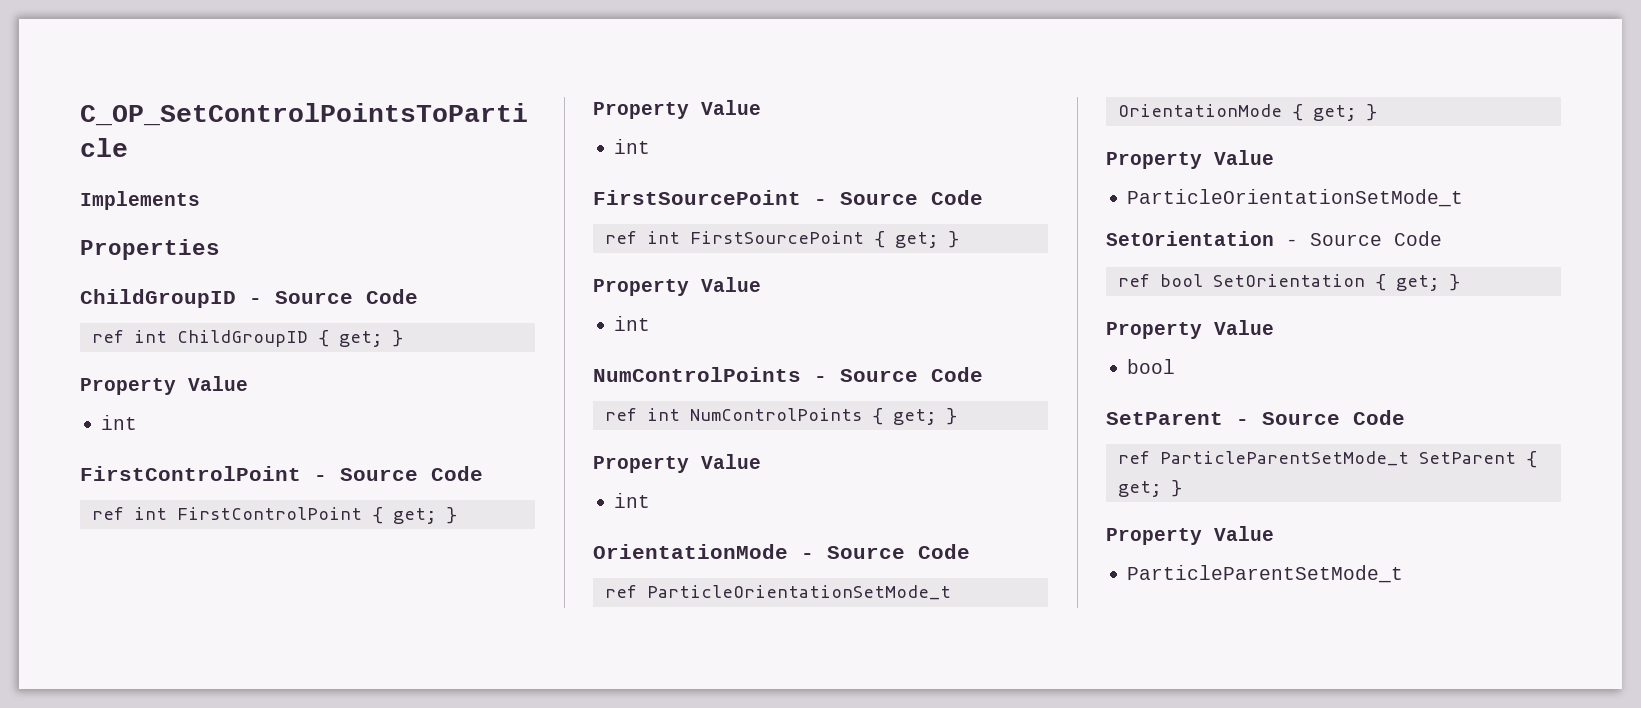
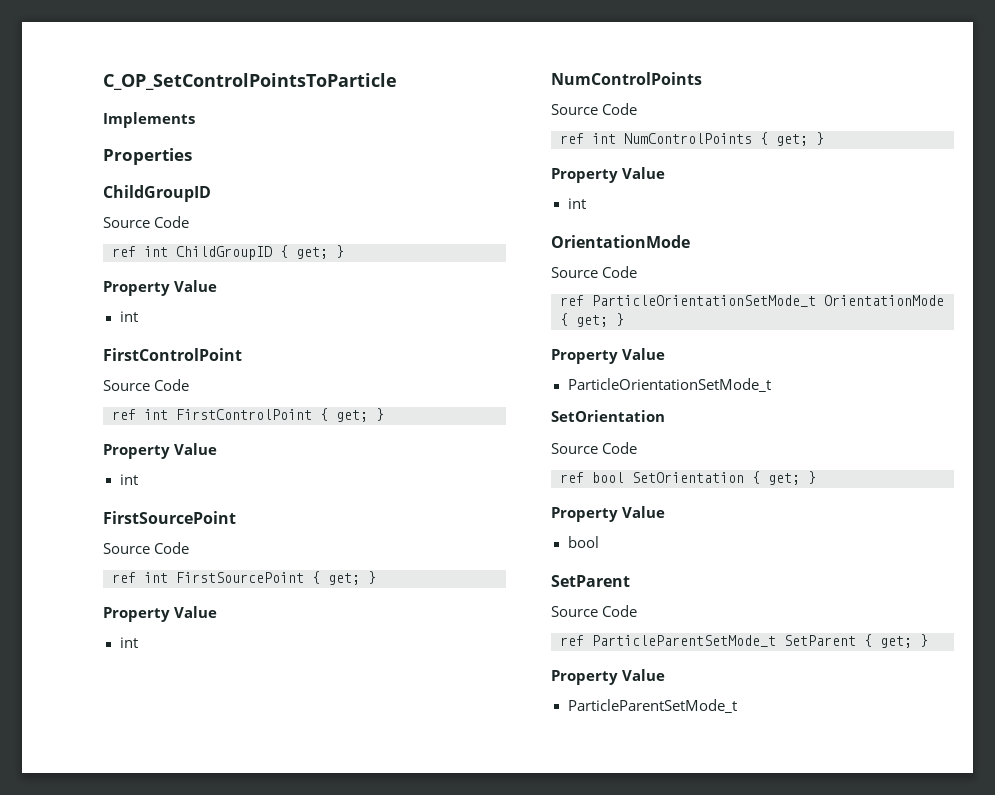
[249,298,262,304] - -> (211, 193) //
[314,475,327,481] - -> (242, 354) //
[814,199,827,205] - -> (236, 517) //
[814,376,827,382] - -> (702, 78) //
[801,553,814,559] - -> (690, 241) //
[1286,239,1298,246] - -> (665, 416) //
[1236,419,1249,425] - -> (630, 581) //

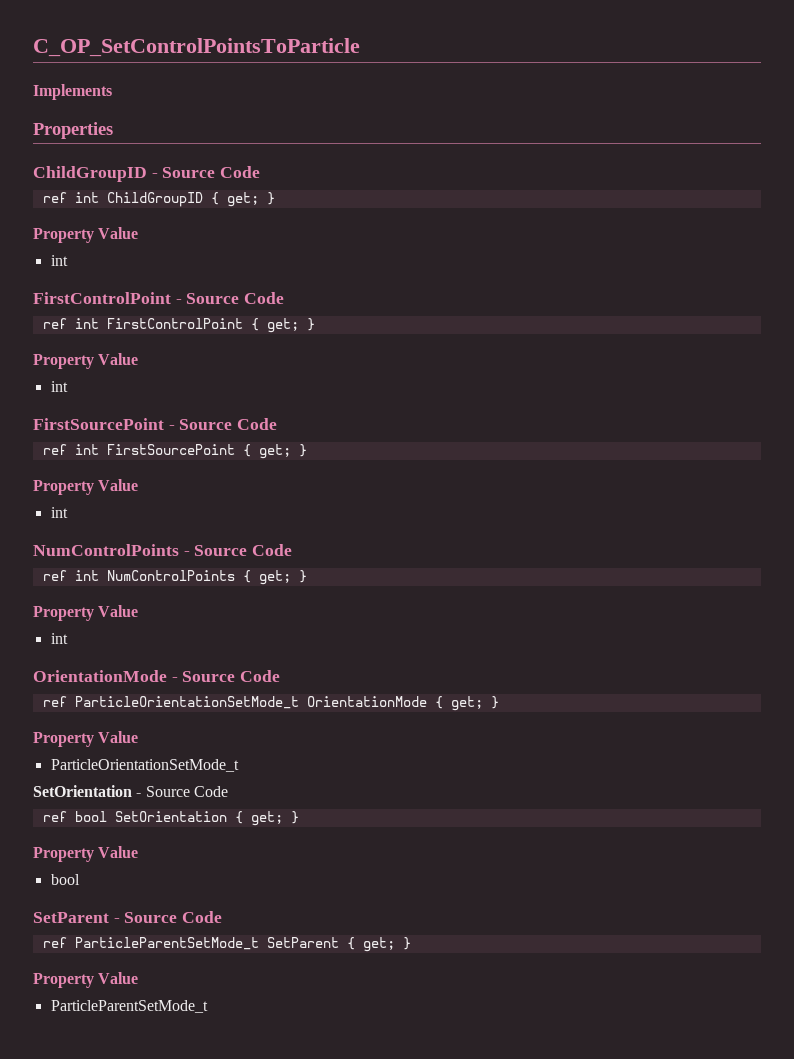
(211, 193) // -> [151,173,158,178] -
(242, 354) // -> [175,299,182,304] -
(236, 517) // -> [168,425,175,430] -
(702, 78) // -> [183,551,190,556] -
(690, 241) // -> [171,677,178,682] -
(665, 416) // -> [136,793,142,797] -
(630, 581) // -> [113,918,120,923] -

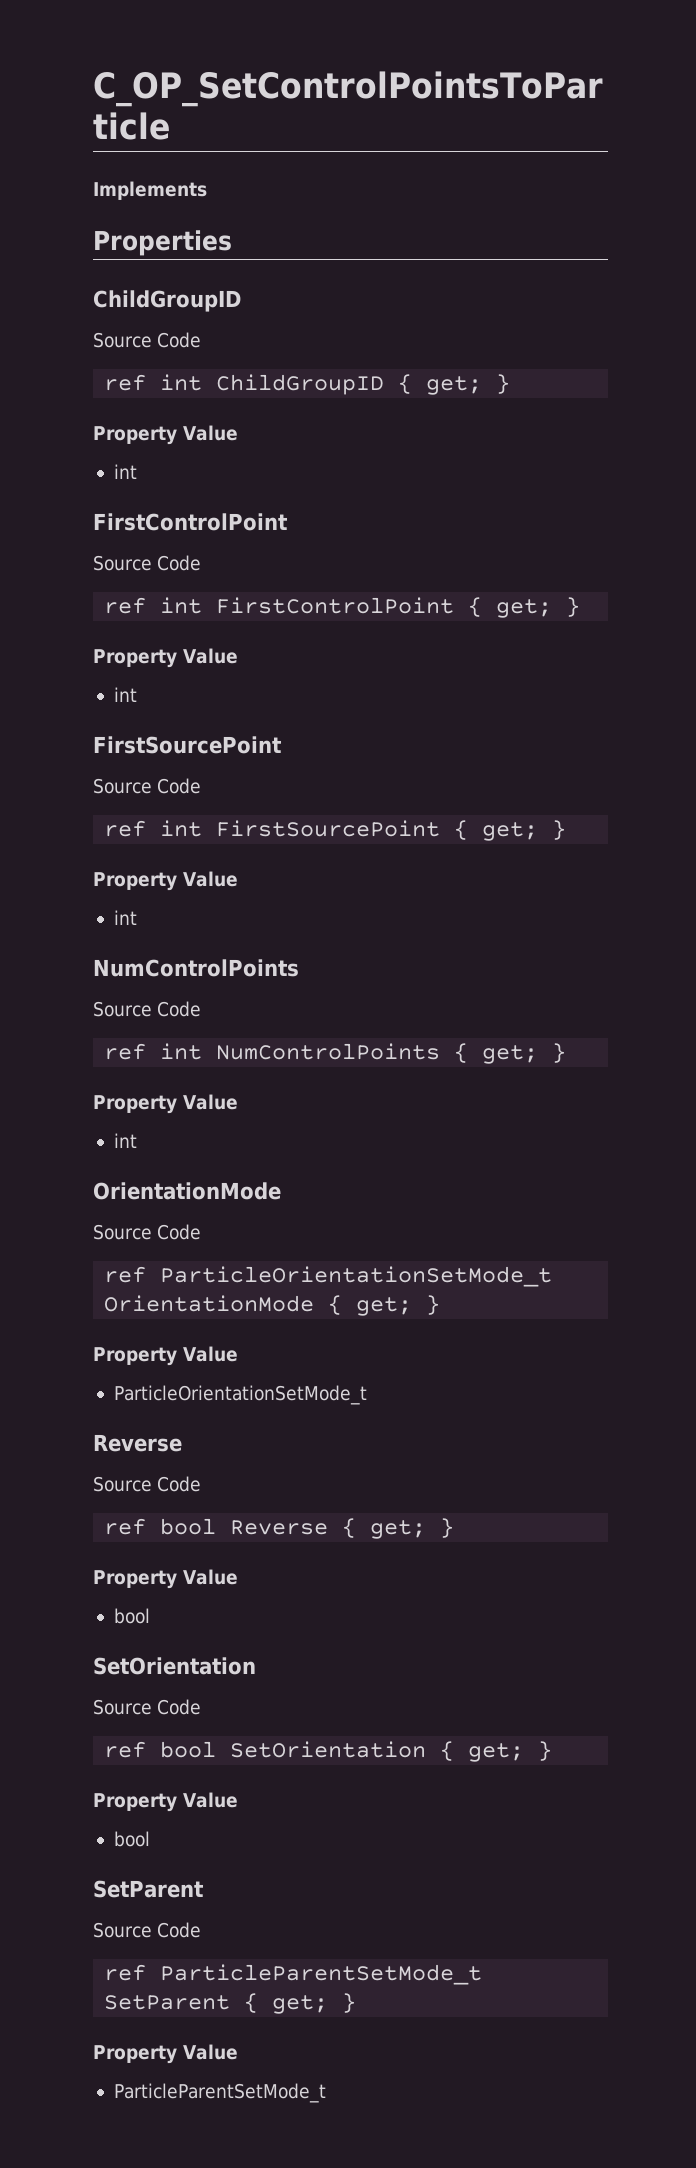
[151,173,158,178] - -> (241, 301) //
[175,299,182,304] - -> (288, 522) //
[168,425,175,430] - -> (282, 745) //
[183,551,190,556] - -> (299, 968) //
[171,677,178,682] - -> (281, 1191) //
[33,785,142,797] // SetOrientation - -> [93,1434,182,1452] [93,1476,202,1492] [104,1518,455,1539] [93,1569,238,1589] [113,1608,150,1624] [93,1657,256,1675] // Reverse // Source Code // ref bool Reverse { get; } // Property Value // bool // SetOrientation //
[113,918,120,923] - -> (204, 1889) //

